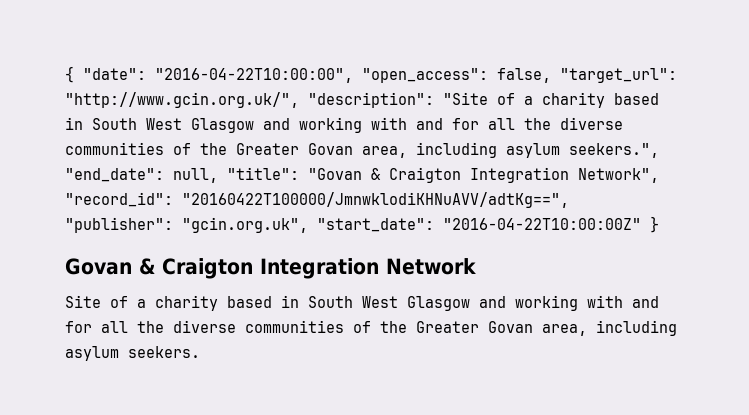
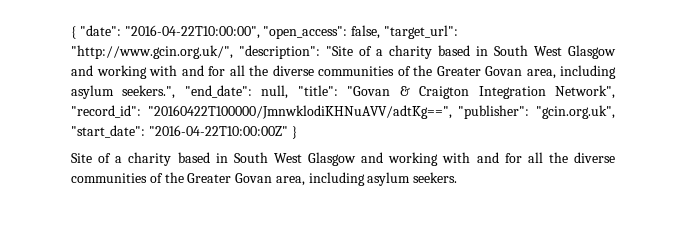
[65,258,476,279] // Govan & Craigton Integration Network -> (297, 132) none

